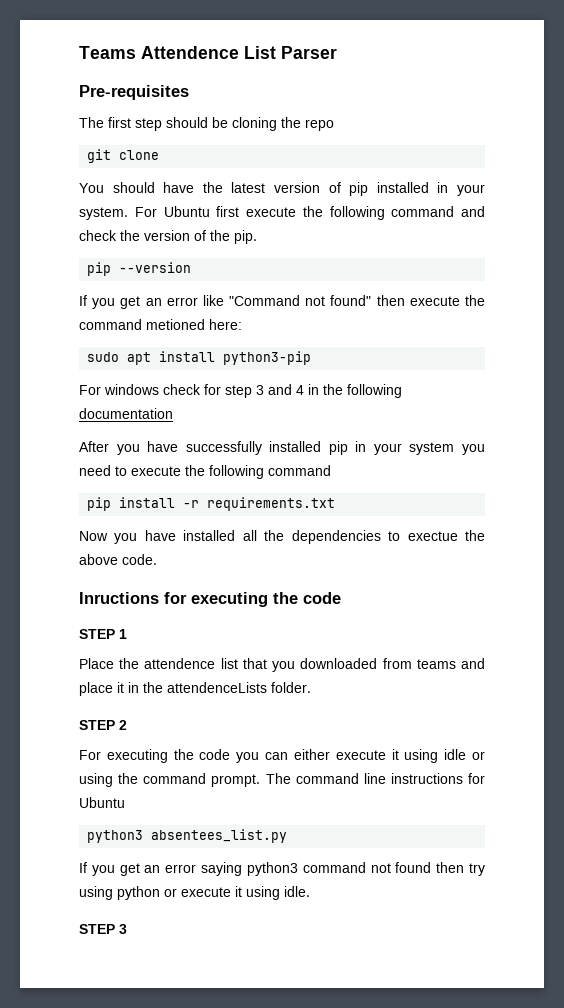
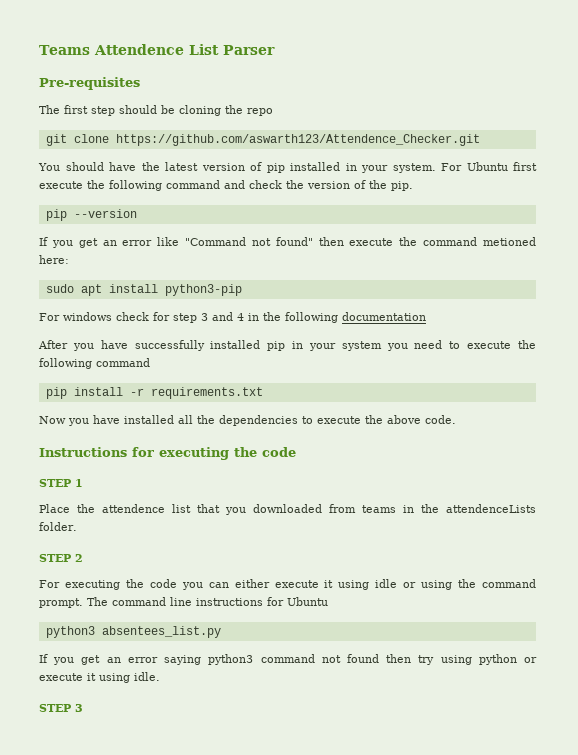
(160, 155) none -> [115,134,480,146] https://github.com/aswarth123/Attendence_Checker.git
[407,531,458,541] exectue -> [317,416,361,424] execute
[79,592,159,604] Inructions -> [39,447,127,457] Instructions
[461,658,486,669] [79,682,124,696] and place it -> (396, 509) none

